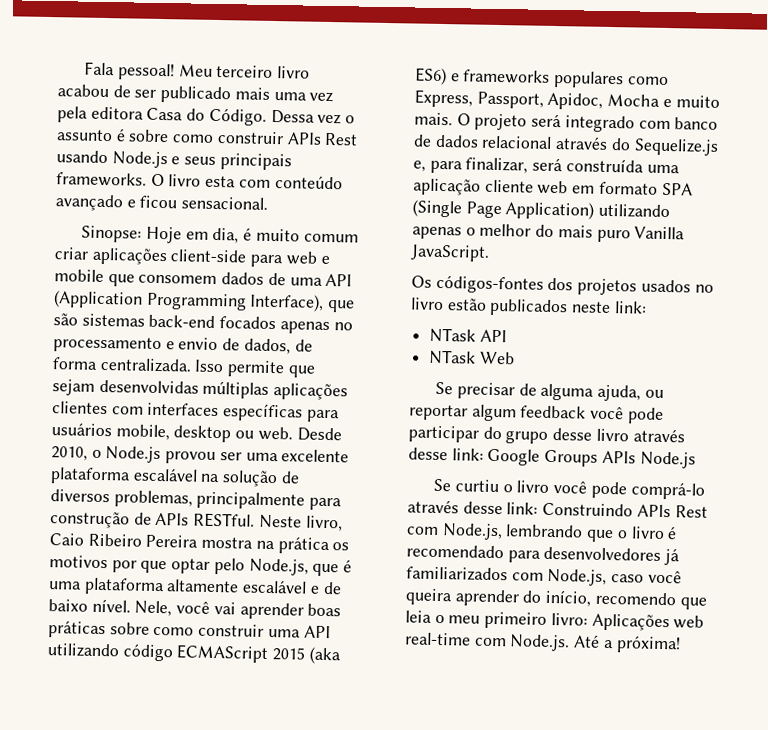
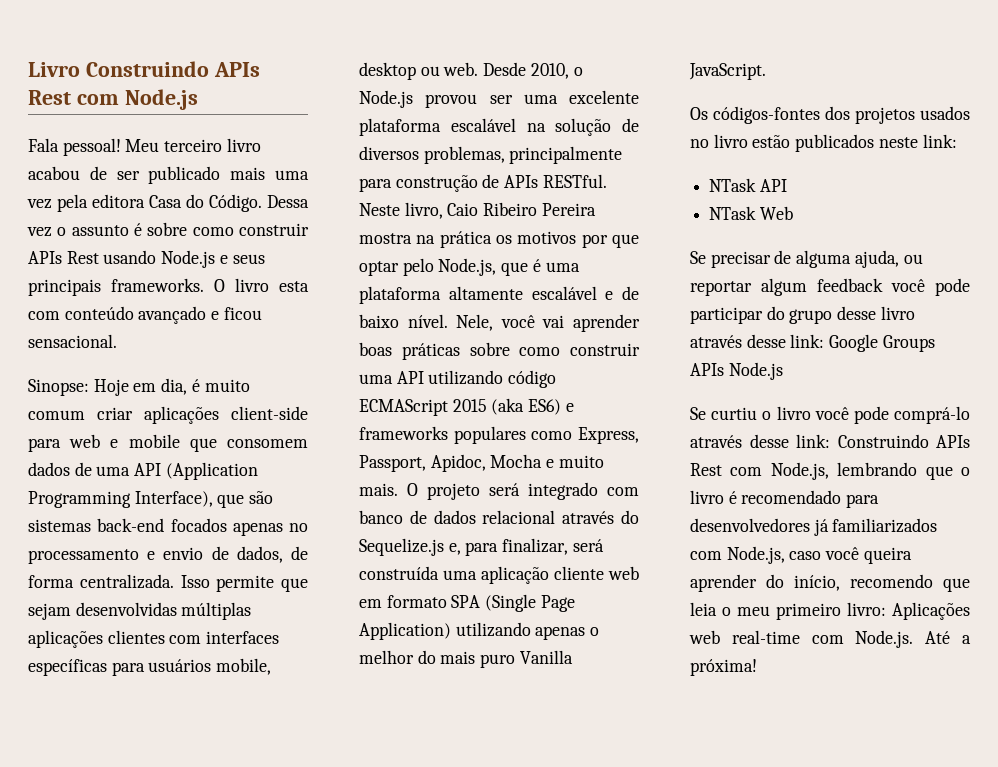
(84, 68) none -> [28,61,260,77] [28,89,198,110] Livro Construindo APIs Rest com Node.js //

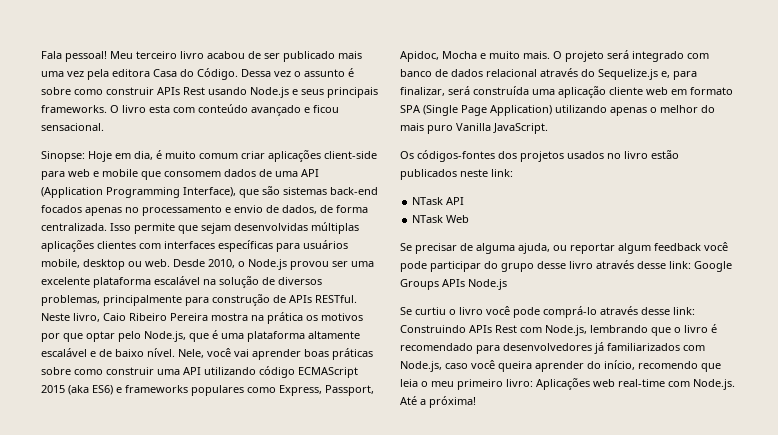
[28,61,260,77] [28,89,198,110] Livro Construindo APIs Rest com Node.js // -> (41, 55) none

